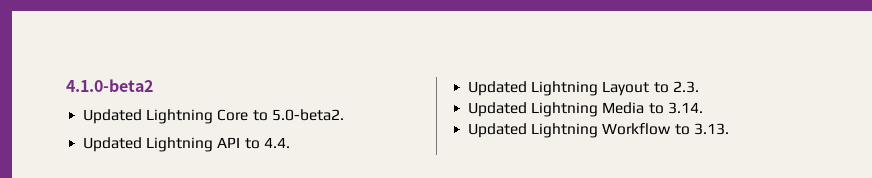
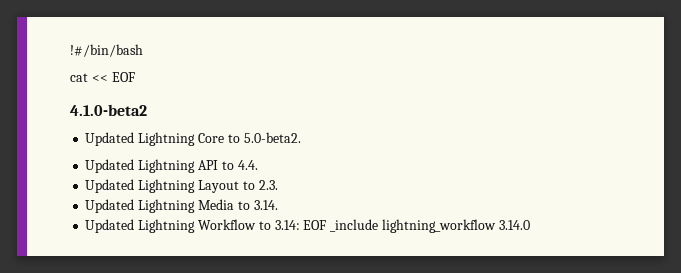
(66, 85) none -> [70,44,143,57] [70,72,135,82] !#/bin/bash // cat << EOF //
[693,123,729,135] 3.13. -> [274,219,530,233] 3.14: EOF _include lightning_workflow 3.14.0

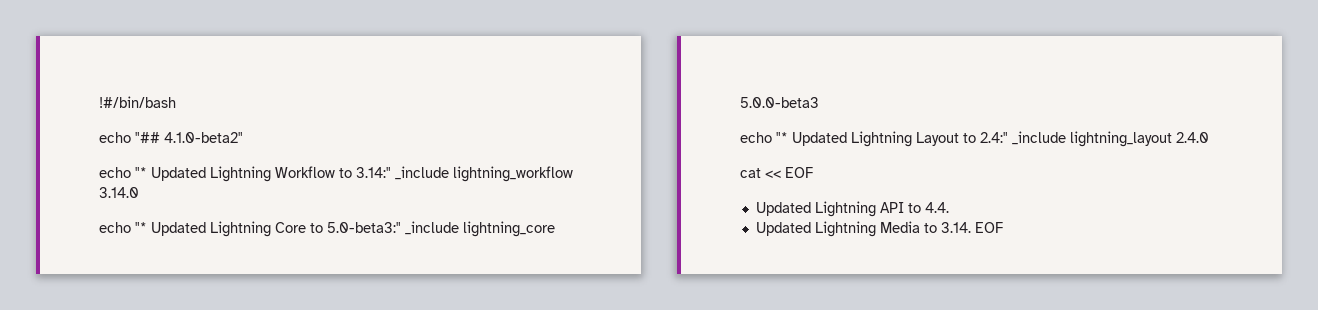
[70,72,135,82] [70,104,147,116] [85,132,301,146] cat << EOF // 4.1.0-beta2 // Updated Lightning Core to 5.0-beta2. -> [99,132,243,143] [99,166,573,182] [99,187,139,198] [99,221,555,237] [740,97,819,108] [740,131,1209,147] [740,167,813,178] echo "## 4.1.0-beta2" // echo "* Updated Lightning Workflow to 3.14:" _include lightning_workflow 3.14.0 // echo "* Updated Lightning Core to 5.0-beta3:" _include lightning_core 5.0.0-beta3 // echo "* Updated Lightning Layout to 2.4:" _include lightning_layout 2.4.0 // cat << EOF
[85,179,278,193] // Updated Lightning Layout to 2.3. -> (949, 207) none
[85,219,530,233] // Updated Lightning Workflow to 3.14: EOF _include lightning_workflow 3.14.0 -> [974,222,1003,233] EOF

